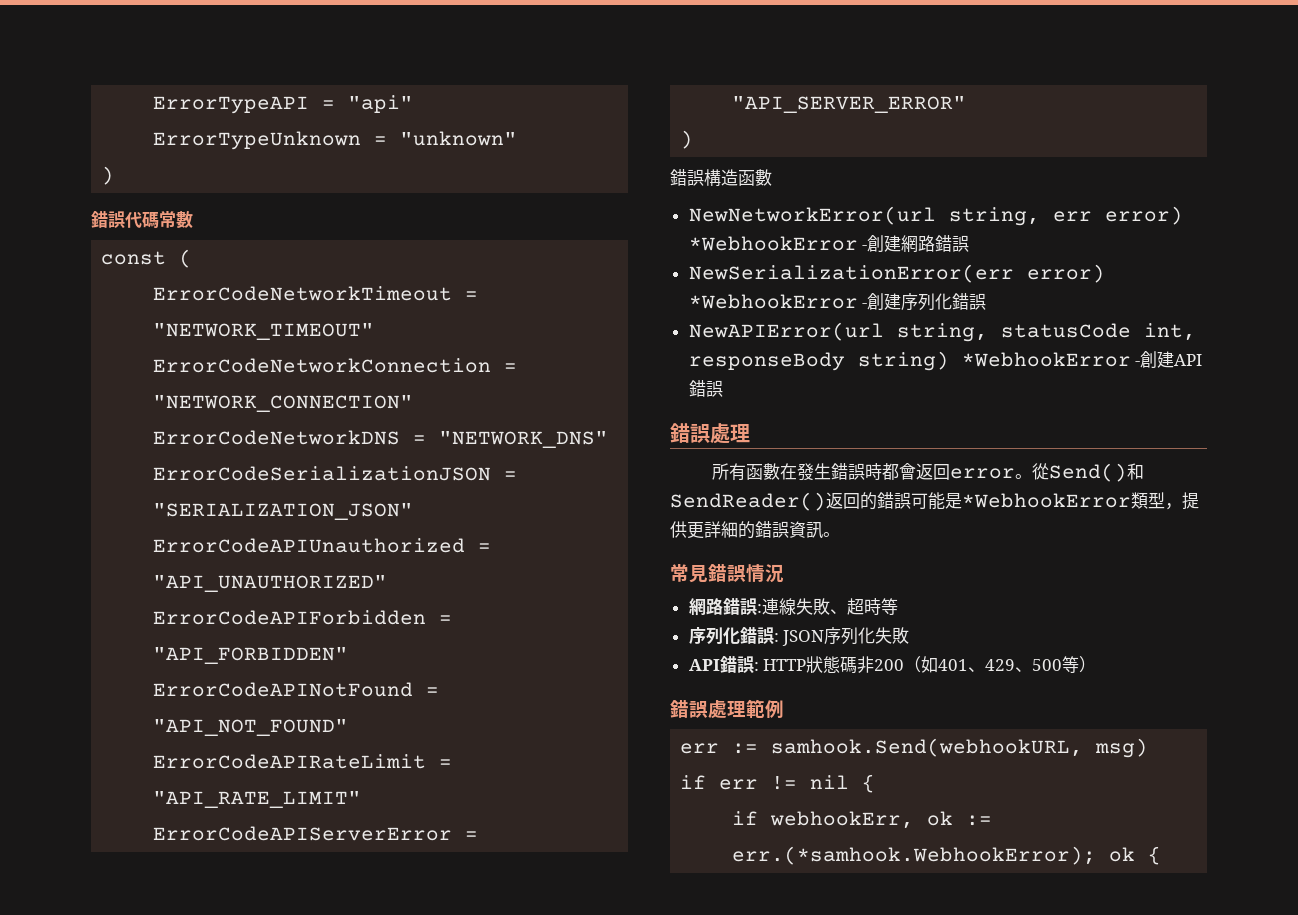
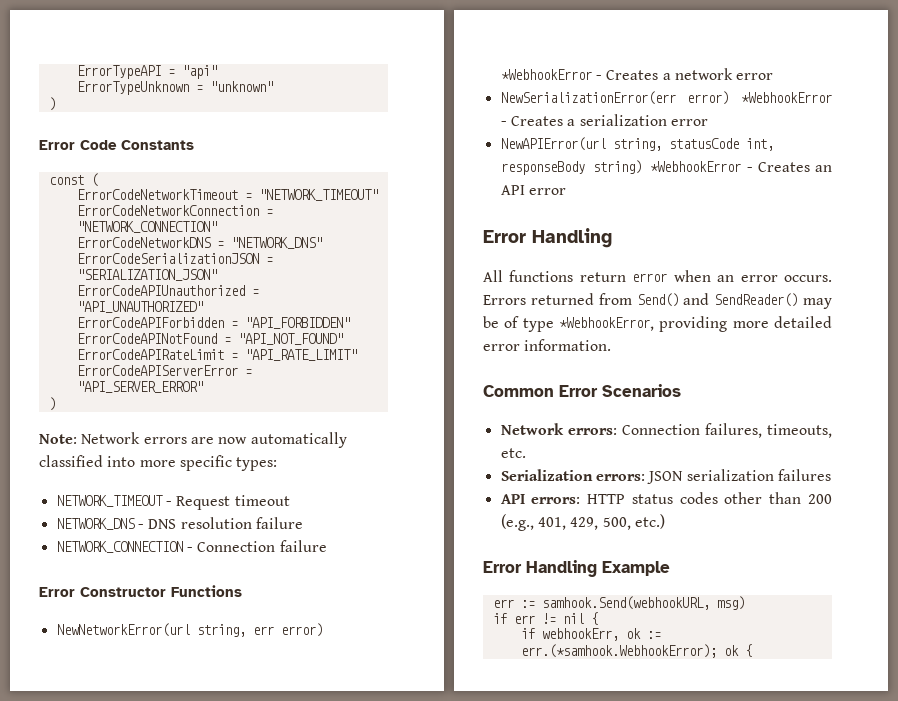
[91,211,193,229] 錯誤代碼常數 -> [39,140,194,150] Error Code Constants
[670,169,772,186] 錯誤構造函數 -> [39,432,347,448] [39,455,278,471] [56,495,290,510] [56,517,303,530] [56,540,327,553] [39,585,242,597] Note: Network errors are now automatically classified into more specific types: // NETWORK_TIMEOUT - Request timeout // NETWORK_DNS - DNS resolution failure // NETWORK_CONNECTION - Connection failure // Error Constructor Functions
[867,235,970,253] 創建網路錯誤 -> [606,68,774,80] Creates a network error
[867,293,987,311] 創建序列化錯誤 -> [510,114,708,126] Creates a serialization error
[1140,351,1203,369] [688,380,723,397] [670,423,750,444] [712,463,1145,482] [670,492,1199,511] [670,521,840,539] [670,564,784,583] [688,598,898,616] [688,627,910,646] [688,656,1097,674] [670,699,784,719] 創建API錯誤 // 錯誤處理 // 所有函數在發生錯誤時都會返回error。從Send()和SendReader()返回的錯誤可能是*WebhookError類型，提供更詳細的錯誤資訊。 // 常見錯誤情況 // 網路錯誤:連線失敗、超時等 // 序列化錯誤: JSON序列化失敗 // API錯誤: HTTP狀態碼非200（如401、429、500等） // 錯誤處理範例 -> [757,162,832,172] [500,185,566,195] [483,228,612,248] [483,270,832,282] [483,293,832,309] [483,316,832,332] [483,339,612,351] [483,384,681,397] [500,423,832,438] [500,448,526,458] [500,469,831,484] [500,492,832,504] [500,514,665,531] [483,560,670,577] Creates an API error // Error Handling // All functions return error when an error occurs. Errors returned from Send() and SendReader() may be of type *WebhookError, providing more detailed error information. // Common Error Scenarios // Network errors: Connection failures, timeouts, etc. // Serialization errors: JSON serialization failures // API errors: HTTP status codes other than 200 (e.g., 401, 429, 500, etc.) // Error Handling Example

